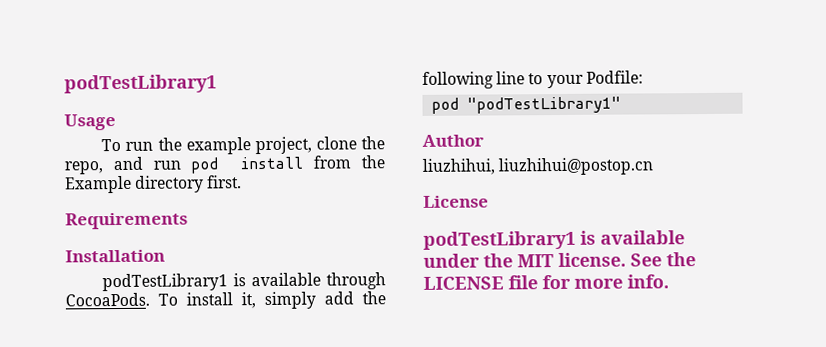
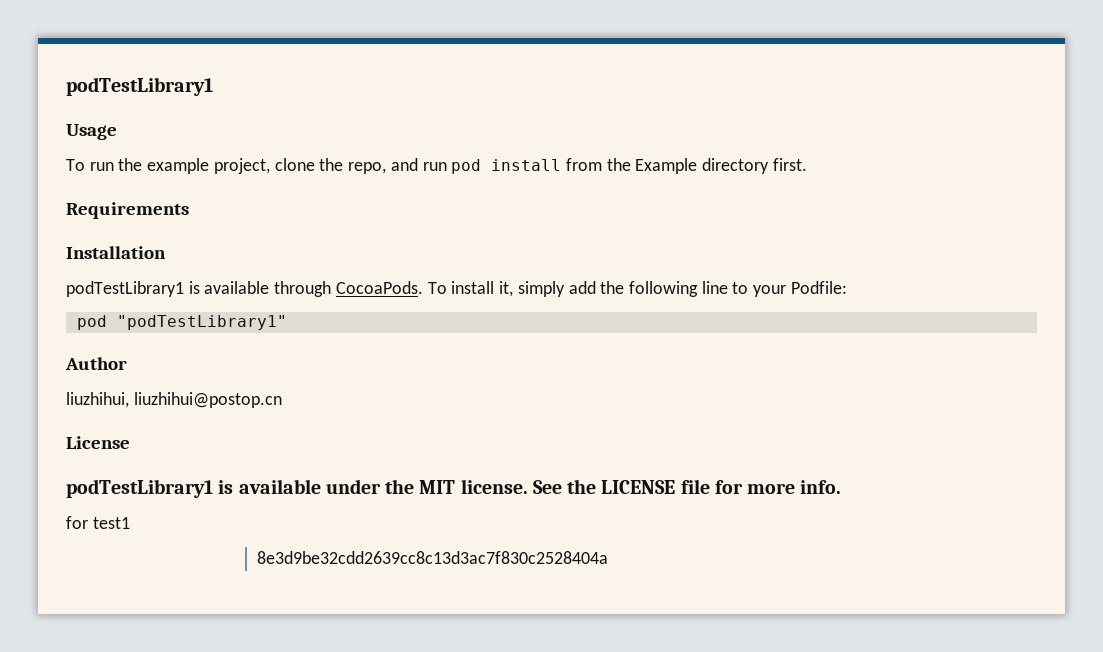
(669, 281) none -> [66,516,130,529] [257,551,609,564] // for test1 // 8e3d9be32cdd2639cc8c13d3ac7f830c2528404a

